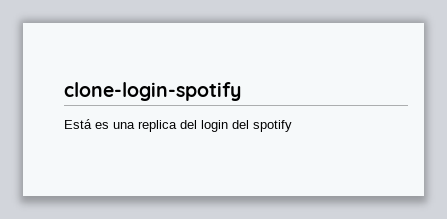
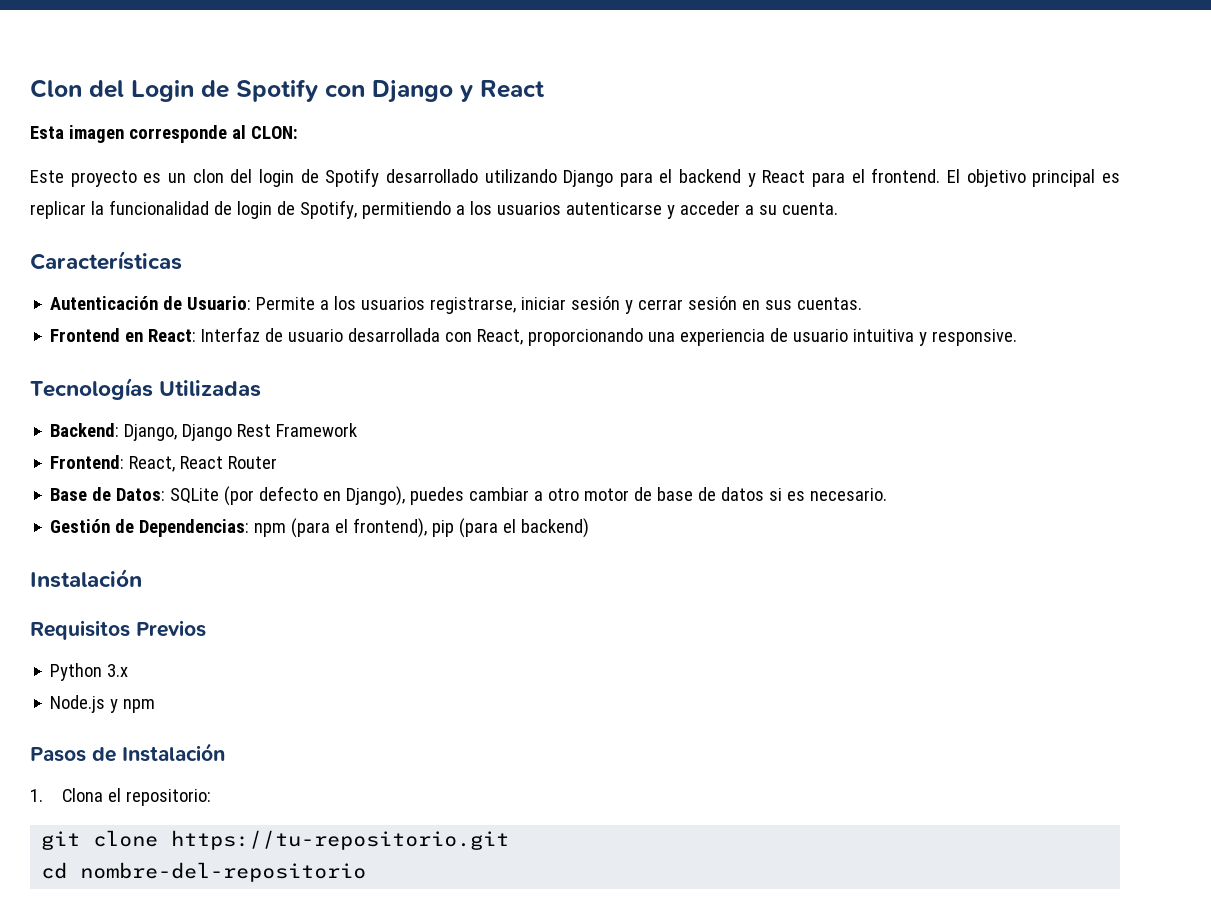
[64,82,241,101] [64,119,292,132] clone-login-spotify // Está es una replica del login del spotify -> [30,79,545,103] [30,125,298,143] [30,168,1121,187] [30,200,838,219] [30,250,182,270] [50,296,863,314] [50,327,1018,346] [30,377,262,400] [50,423,358,441] [50,455,278,472] [50,486,888,506] [50,518,590,538] [30,568,142,588] [30,620,206,640] [50,663,129,681] [50,695,156,713] [30,743,225,762] [30,788,211,806] [41,830,510,850] [41,862,367,882] Clon del Login de Spotify con Django y React // Esta imagen corresponde al CLON: // Este proyecto es un clon del login de Spotify desarrollado utilizando Django para el backend y React para el frontend. El objetivo principal es replicar la funcionalidad de login de Spotify, permitiendo a los usuarios autenticarse y acceder a su cuenta. // Características // Autenticación de Usuario: Permite a los usuarios registrarse, iniciar sesión y cerrar sesión en sus cuentas. // Frontend en React: Interfaz de usuario desarrollada con React, proporcionando una experiencia de usuario intuitiva y responsive. // Tecnologías Utilizadas // Backend: Django, Django Rest Framework // Frontend: React, React Router // Base de Datos: SQLite (por defecto en Django), puedes cambiar a otro motor de base de datos si es necesario. // Gestión de Dependencias: npm (para el frontend), pip (para el backend) // Instalación // Requisitos Previos // Python 3.x // Node.js y npm // Pasos de Instalación // 1. Clona el repositorio: // git clone https://tu-repositorio.git // cd nombre-del-repositorio

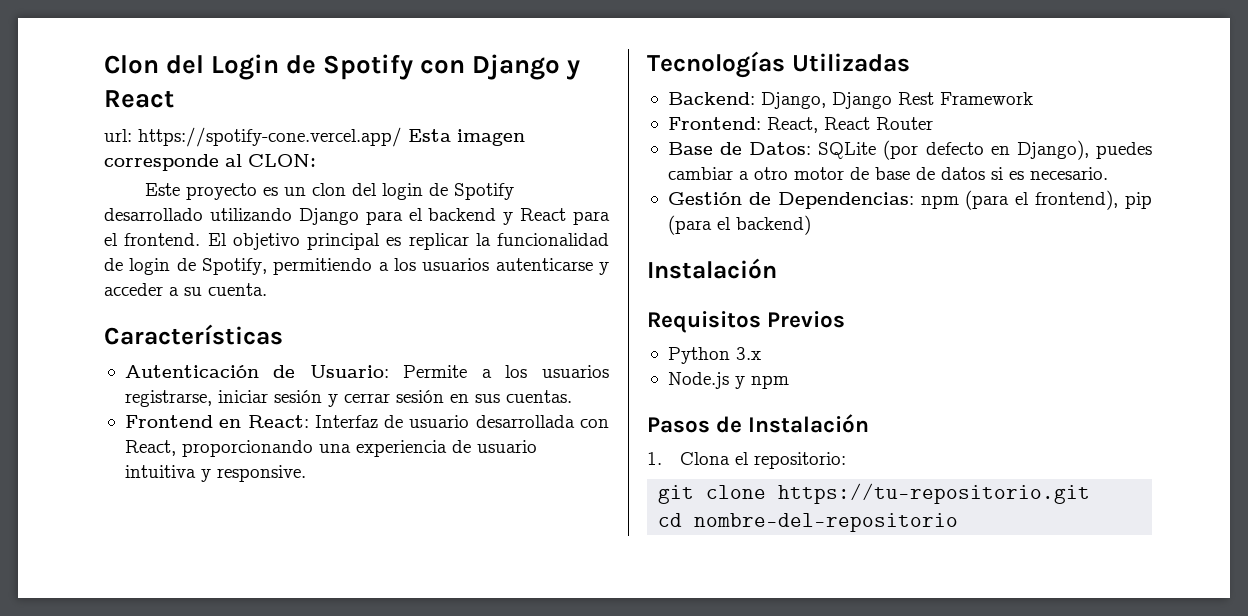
(545, 89) none -> [104,127,402,147] url: https://spotify-cone.vercel.app/

